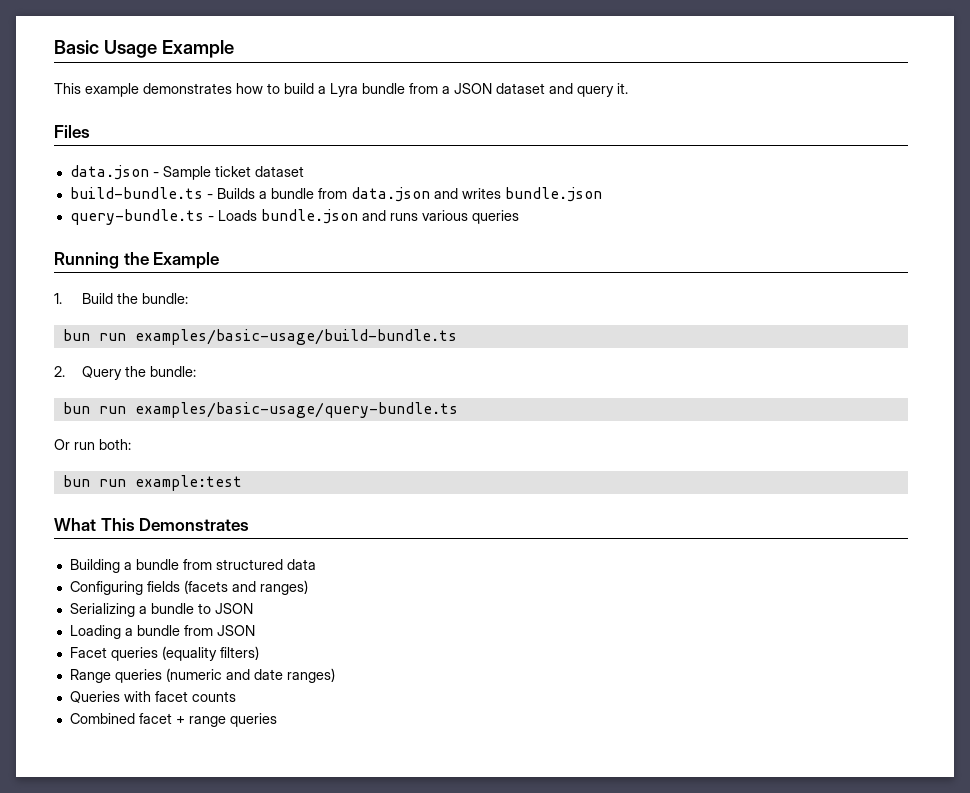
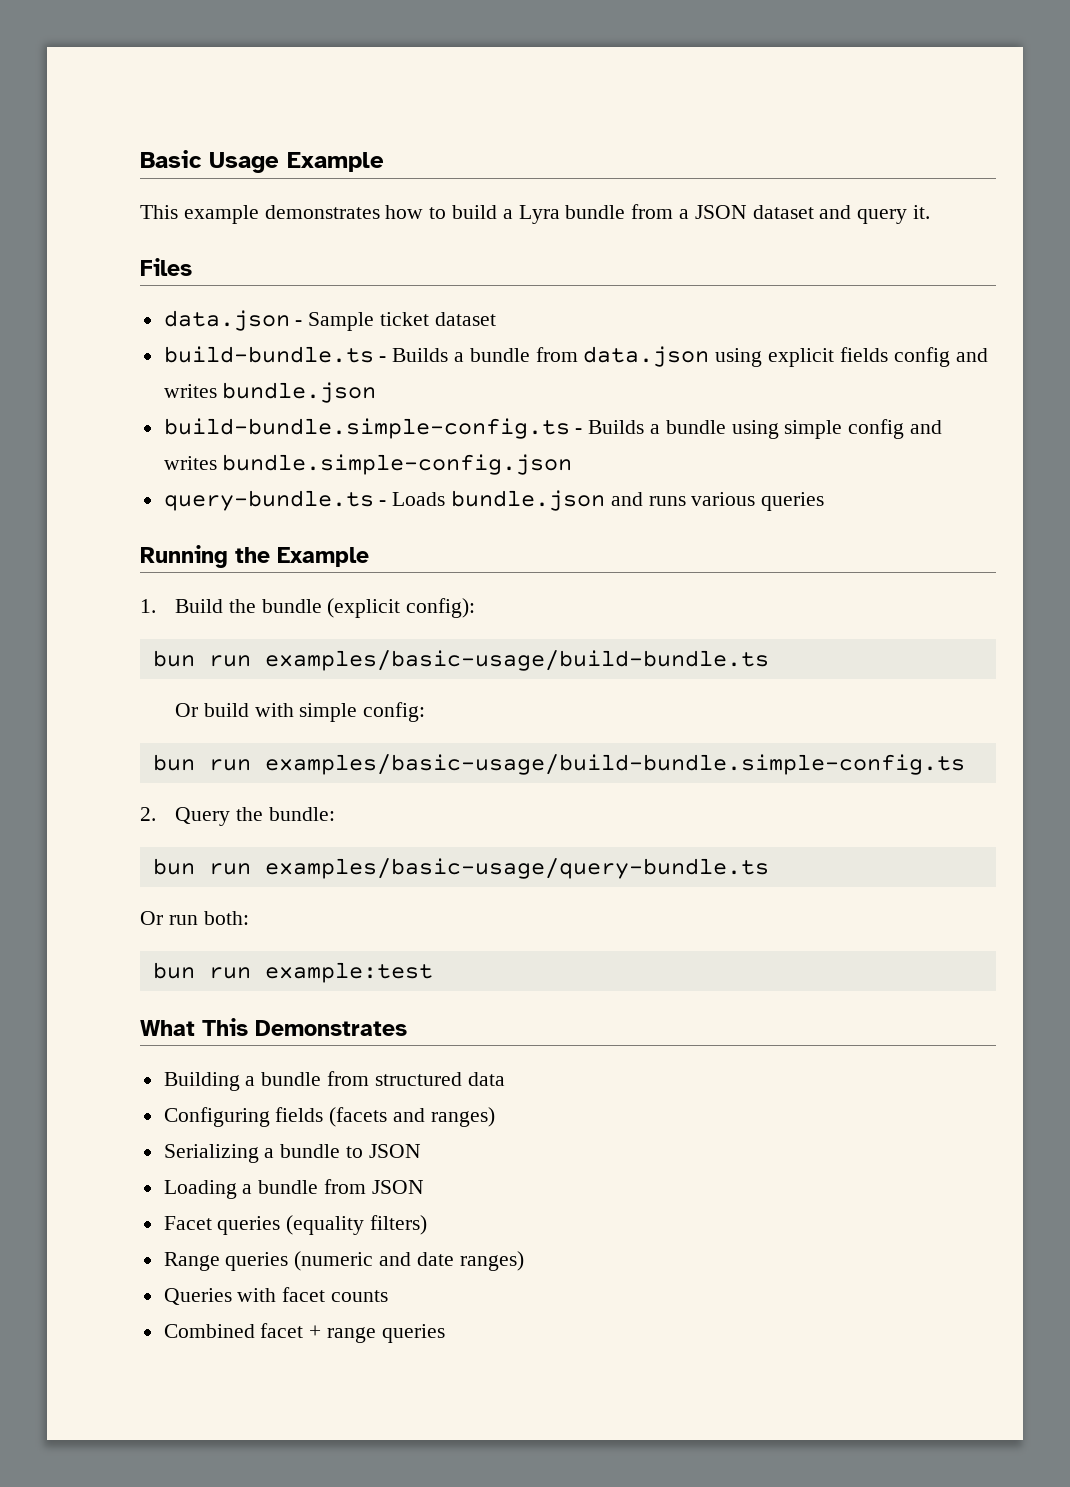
(430, 194) none -> [715,347,950,367] using explicit fields config
(602, 194) none -> [163,418,943,439] [163,454,573,475] // build-bundle.simple-config.ts - Builds a bundle using simple config and writes bundle.simple-config.json
[142,293,189,304] bundle: -> [261,598,476,618] bundle (explicit config):
(457, 337) none -> [174,702,426,722] [152,754,965,775] // Or build with simple config: // bun run examples/basic-usage/build-bundle.simple-config.ts

